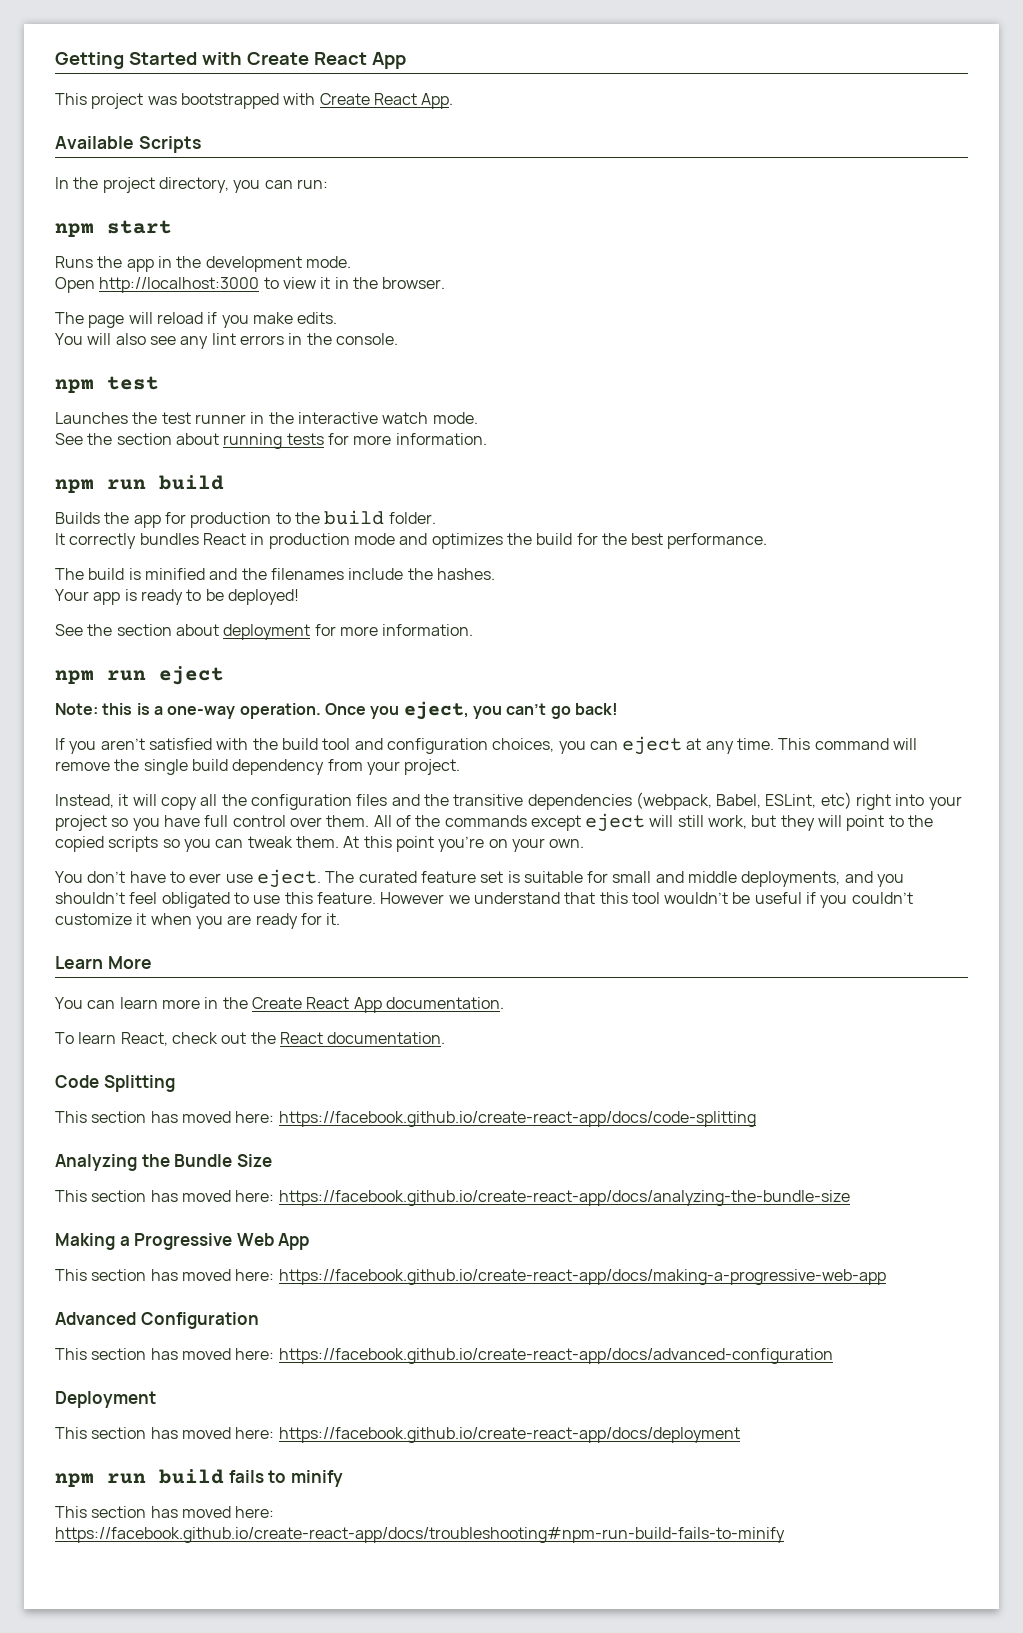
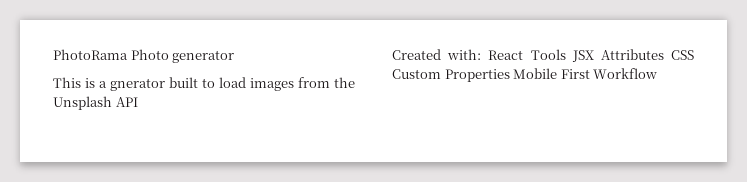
[55,52,406,69] [55,93,454,109] [55,136,201,153] [55,177,328,193] [55,220,172,237] [55,256,351,272] [55,277,446,293] [55,312,338,328] [55,333,398,349] [55,376,159,393] [55,412,478,424] [55,433,487,449] [55,475,224,493] [55,510,436,528] [55,533,768,549] [55,568,495,580] [55,589,299,605] [55,624,474,640] [55,666,224,685] [55,701,618,720] [55,736,918,755] [55,759,461,775] [55,792,962,810] [55,813,934,832] [55,836,585,852] [55,869,905,888] [55,892,913,908] [55,913,341,929] [55,956,152,969] [55,997,504,1013] [55,1032,446,1046] [55,1075,175,1092] [55,1111,756,1127] [55,1154,272,1171] [55,1190,850,1206] [55,1233,310,1250] [55,1269,886,1285] [55,1312,259,1329] [55,1348,833,1364] [55,1391,156,1408] [55,1427,740,1443] [55,1469,343,1487] [55,1506,275,1518] [55,1527,785,1543] Getting Started with Create React App // This project was bootstrapped with Create React App. // Available Scripts // In the project directory, you can run: // npm start // Runs the app in the development mode. // Open http://localhost:3000 to view it in the browser. // The page will reload if you make edits. // You will also see any lint errors in the console. // npm test // Launches the test runner in the interactive watch mode. // See the section about running tests for more information. // npm run build // Builds the app for production to the build folder. // It correctly bundles React in production mode and optimizes the build for the best performance. // The build is minified and the filenames include the hashes. // Your app is ready to be deployed! // See the section about deployment for more information. // npm run eject // Note: this is a one-way operation. Once you eject, you can’t go back! // If you aren’t satisfied with the build tool and configuration choices, you can eject at any time. This command will remove the single build dependency from your project. // Instead, it will copy all the configuration files and the transitive dependencies (webpack, Babel, ESLint, etc) right into your project so you have full control over them. All of the commands except eject will still work, but they will point to the copied scripts so you can tweak them. At this point you’re on your own. // You don’t have to ever use eject. The curated feature set is suitable for small and middle deployments, and you shouldn’t feel obligated to use this feature. However we understand that this tool wouldn’t be useful if you couldn’t customize it when you are ready for it. // Learn More // You can learn more in the Create React App documentation. // To learn React, check out the React documentation. // Code Splitting // This section has moved here: https://facebook.github.io/create-react-app/docs/code-splitting // Analyzing the Bundle Size // This section has moved here: https://facebook.github.io/create-react-app/docs/analyzing-the-bundle-size // Making a Progressive Web App // This section has moved here: https://facebook.github.io/create-react-app/docs/making-a-progressive-web-app // Advanced Configuration // This section has moved here: https://facebook.github.io/create-react-app/docs/advanced-configuration // Deployment // This section has moved here: https://facebook.github.io/create-react-app/docs/deployment // npm run build fails to minify // This section has moved here: https://facebook.github.io/create-react-app/docs/troubleshooting#npm-run-build-fails-to-minify -> [53,49,235,63] [53,77,355,91] [53,96,138,110] [392,49,694,62] [392,68,658,82] PhotoRama Photo generator // This is a gnerator built to load images from the Unsplash API // Created with: React Tools JSX Attributes CSS Custom Properties Mobile First Workflow

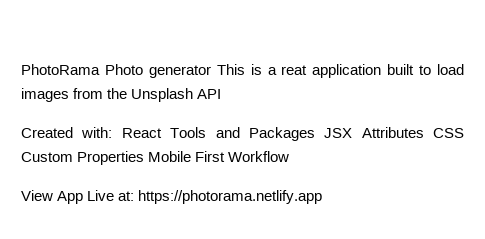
(235, 56) // -> (211, 71) none
[110,78,165,91] gnerator -> [281,64,382,78] reat application
(566, 54) none -> [215,127,315,141] and Packages
(658, 73) none -> [21,190,323,204] // View App Live at: https://photorama.netlify.app

